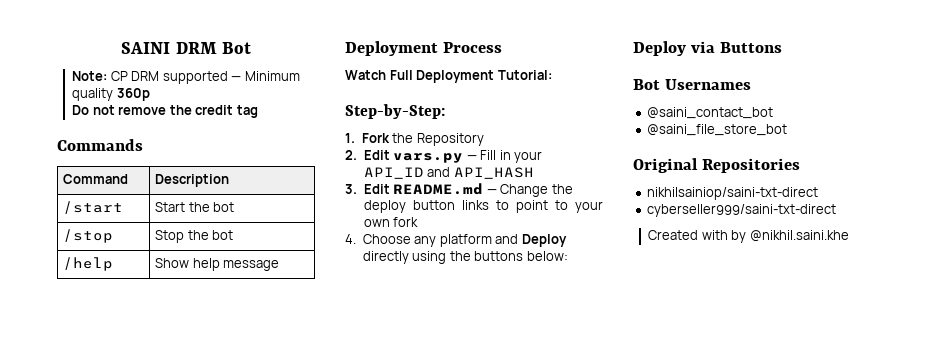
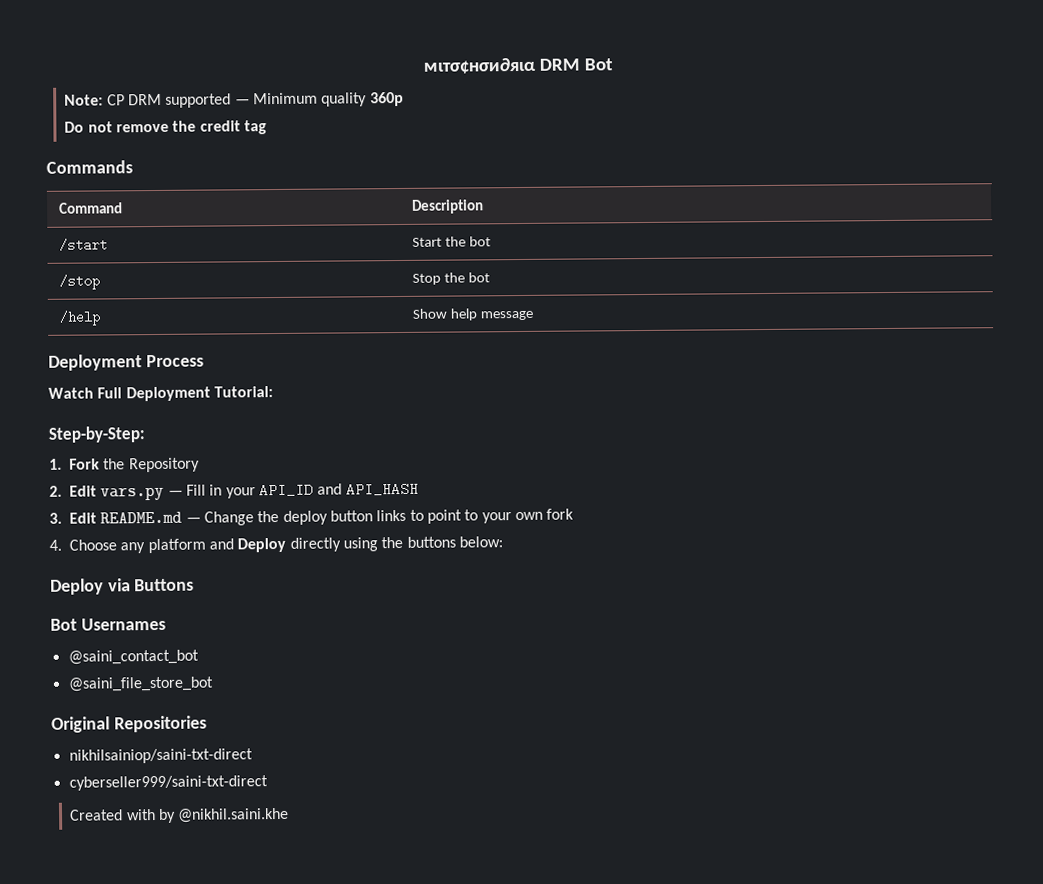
[121,42,171,54] SAINI -> [423,57,537,74] мιтσ¢нσи∂яια

